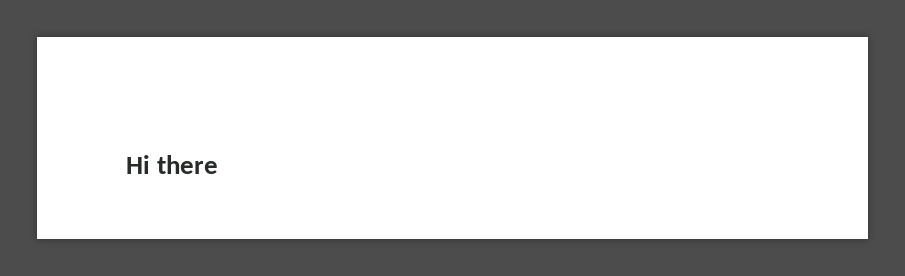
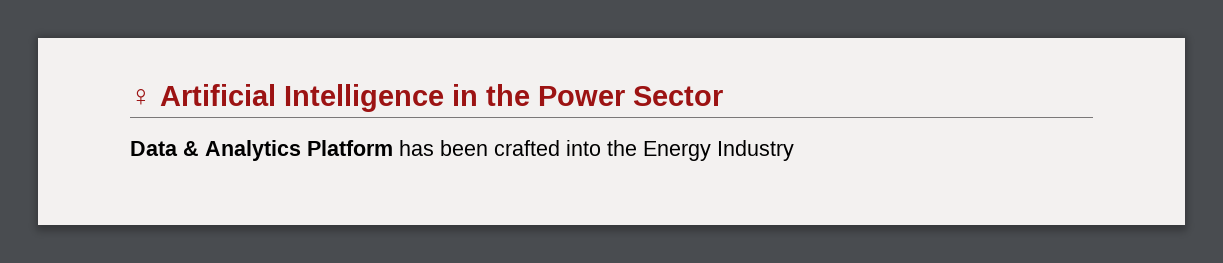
[126,155,219,174] Hi there -> [130,84,723,112] [130,140,794,161] ♀ Artificial Intelligence in the Power Sector // Data & Analytics Platform has been crafted into the Energy Industry

